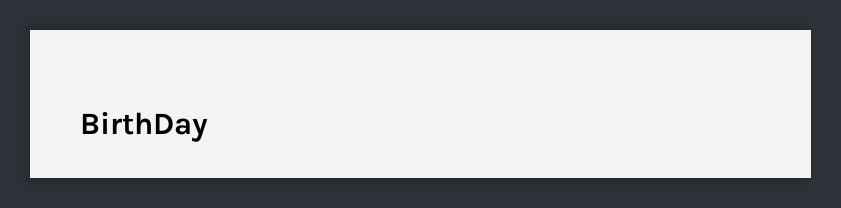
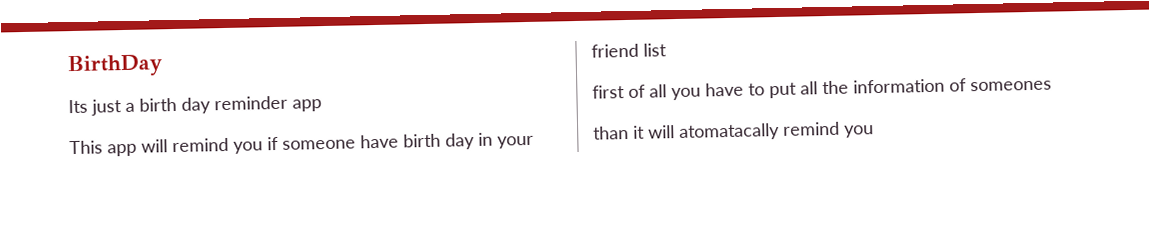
(208, 126) none -> [68,95,322,116] [69,132,534,157] [591,43,667,58] [592,78,1052,101] [593,121,874,141] // Its just a birth day reminder app // This app will remind you if someone have birth day in your friend list // first of all you have to put all the information of someones // than it will atomatacally remind you

